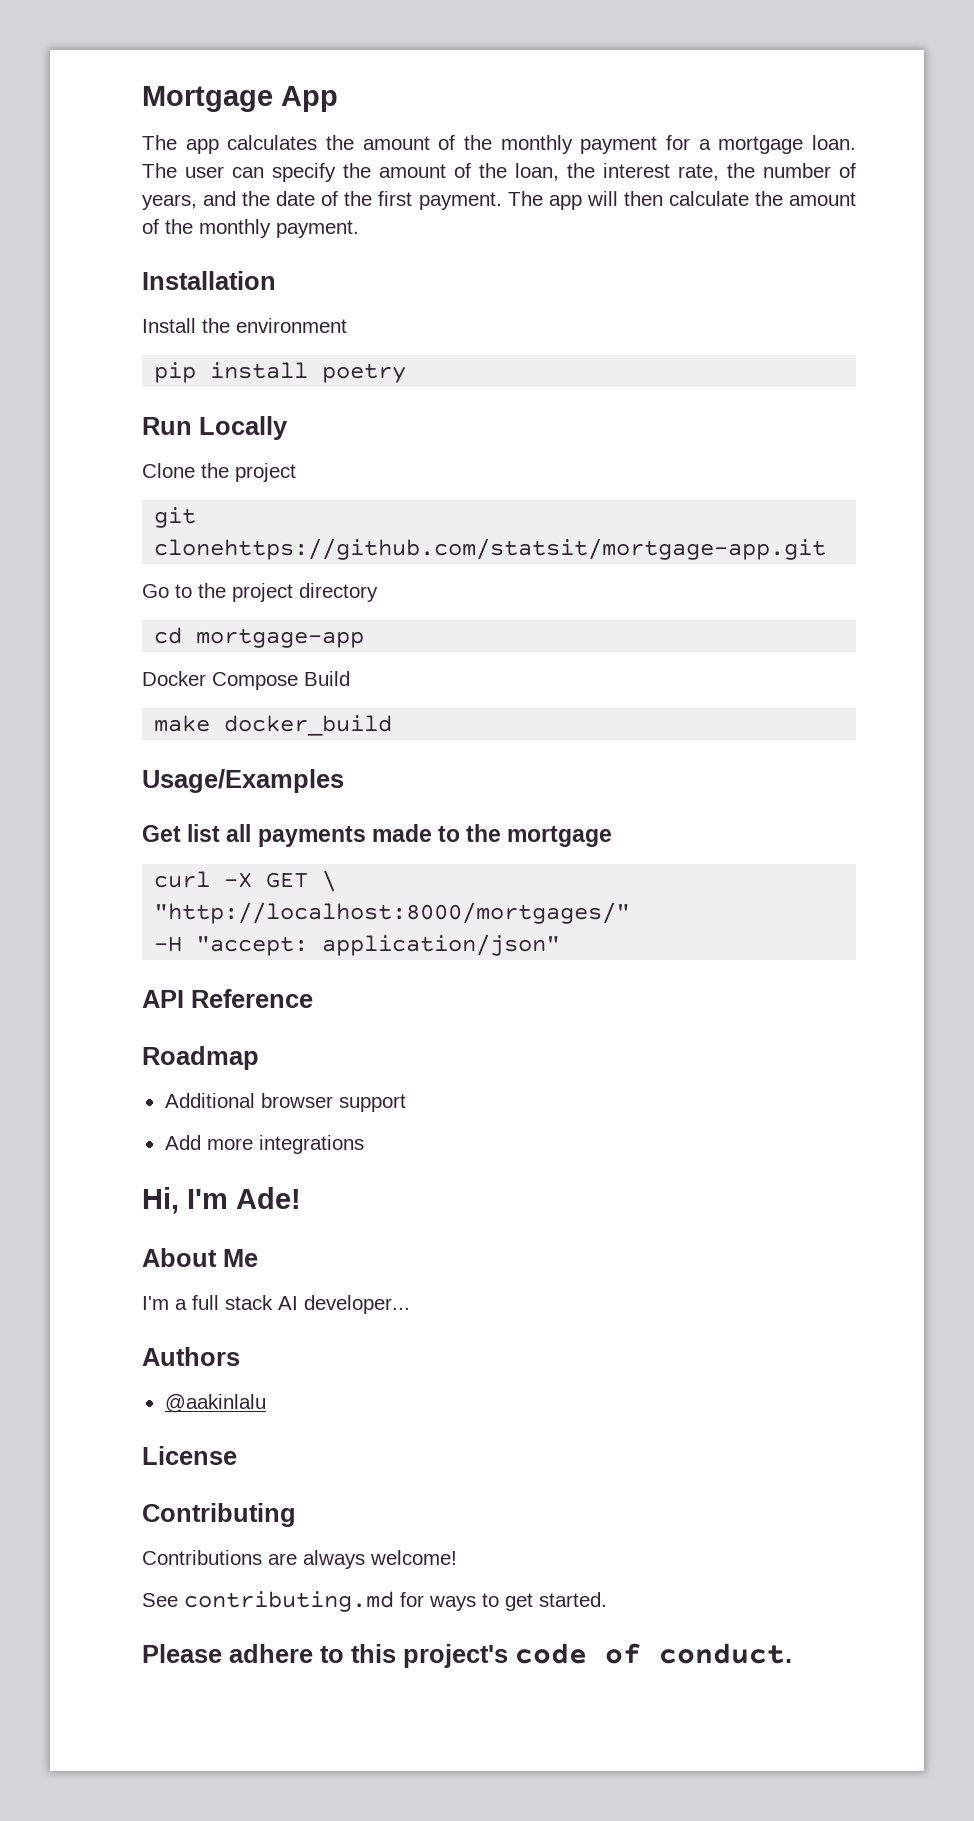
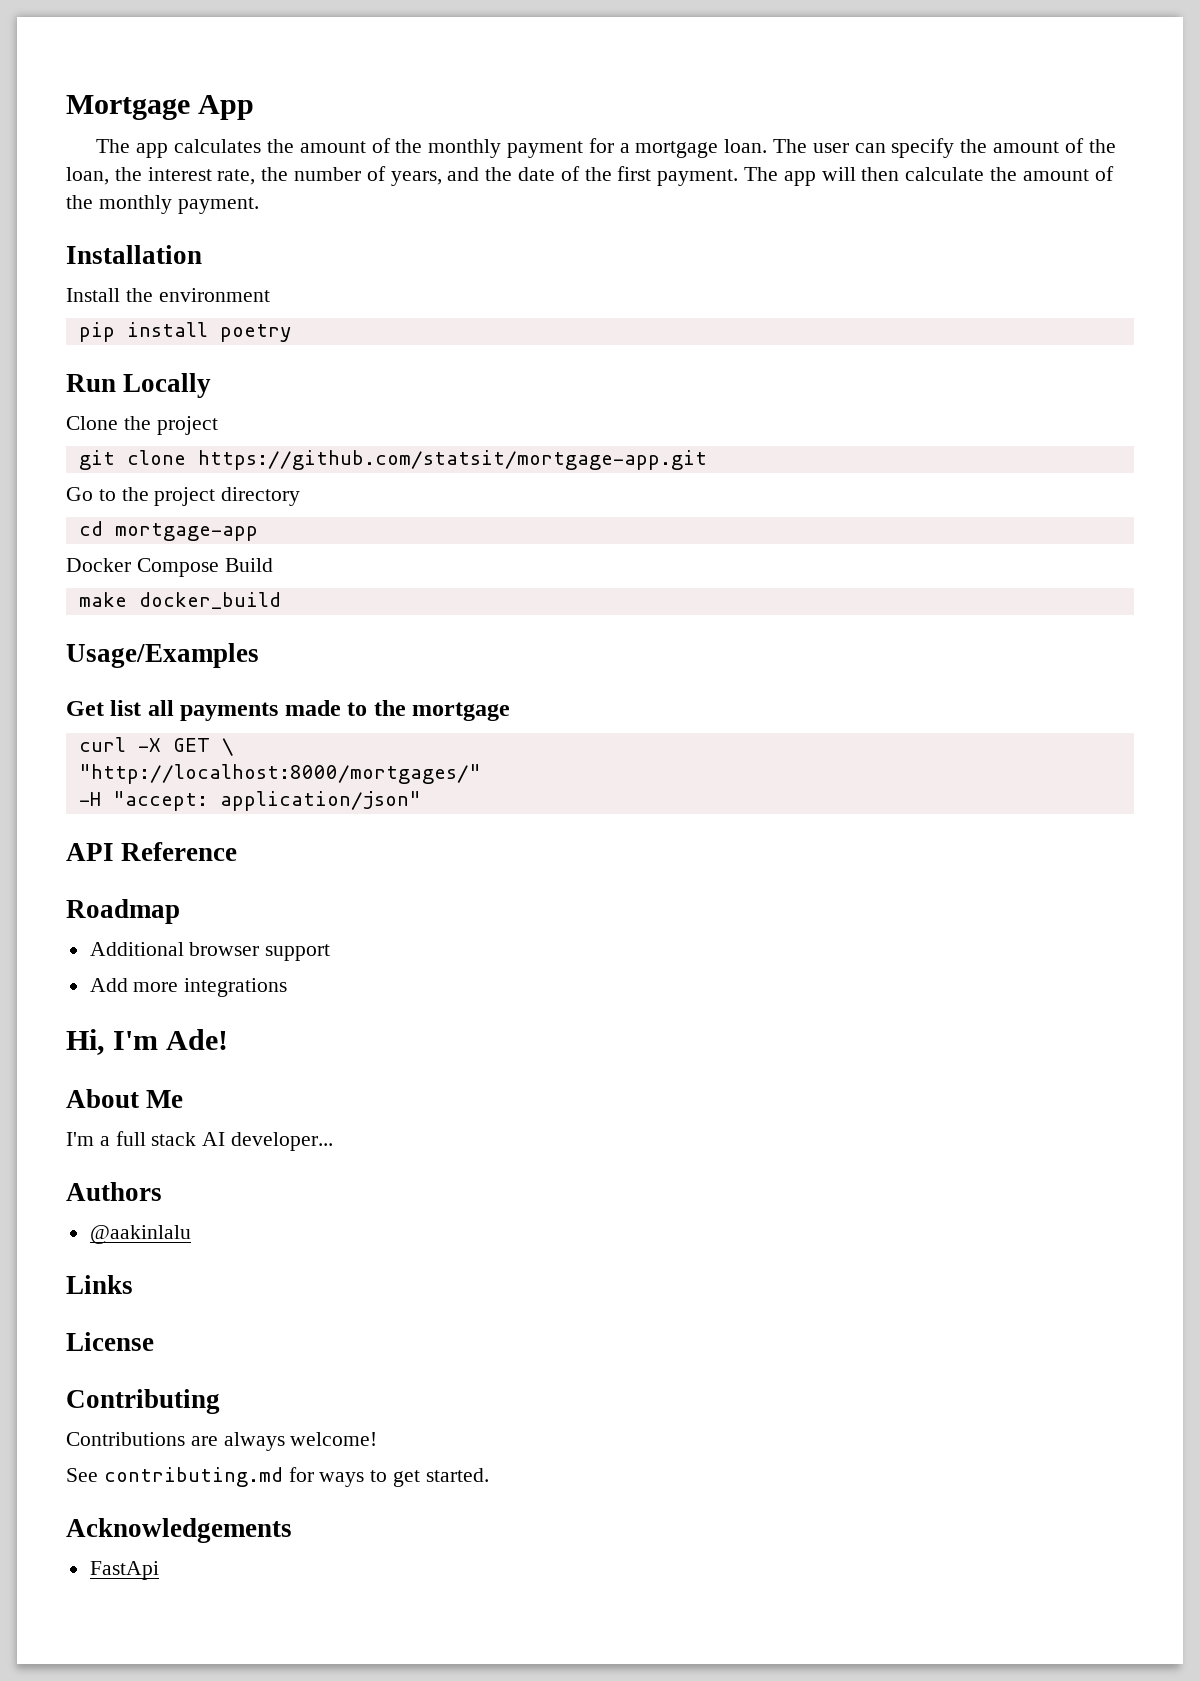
[154,538,827,560] clonehttps://github.com/statsit/mortgage-app.git -> [126,450,707,470] clone https://github.com/statsit/mortgage-app.git
(266, 1403) none -> [66,1275,133,1294] // Links
[142,1643,792,1668] Please adhere to this project's code of conduct. -> [66,1518,292,1543] [89,1561,159,1580] Acknowledgements // FastApi

